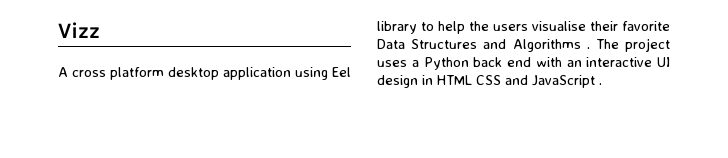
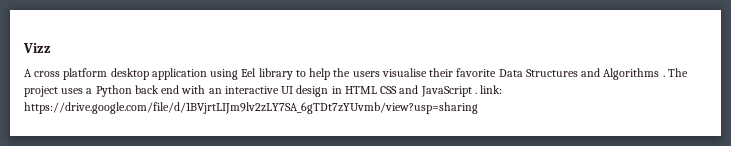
(602, 84) none -> [480,85,503,94] [24,102,478,114] link: https://drive.google.com/file/d/1BVjrtLIJm9lv2zLY7SA_6gTDt7zYUvmb/view?usp=sharing

